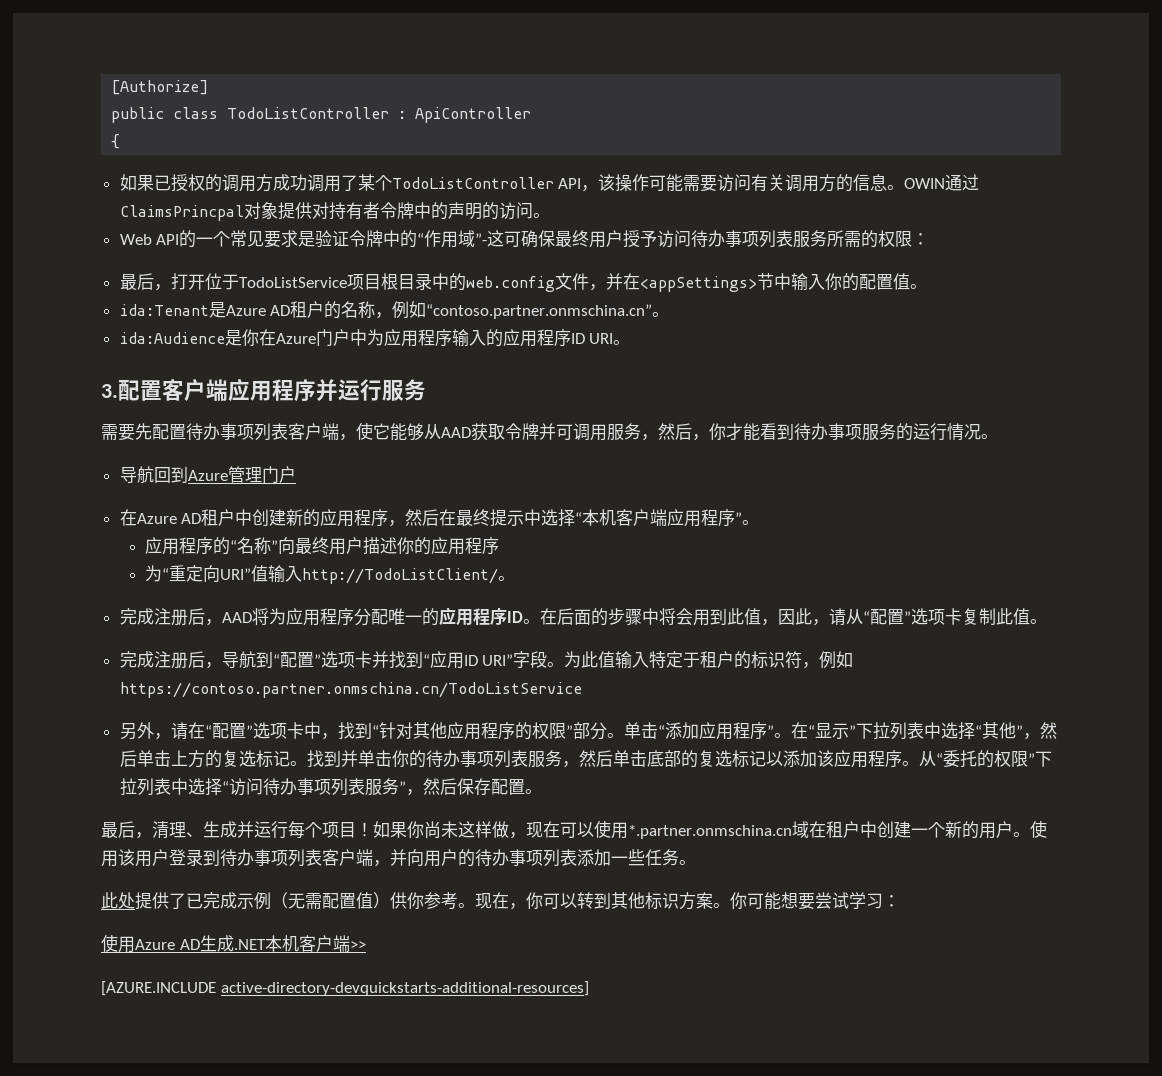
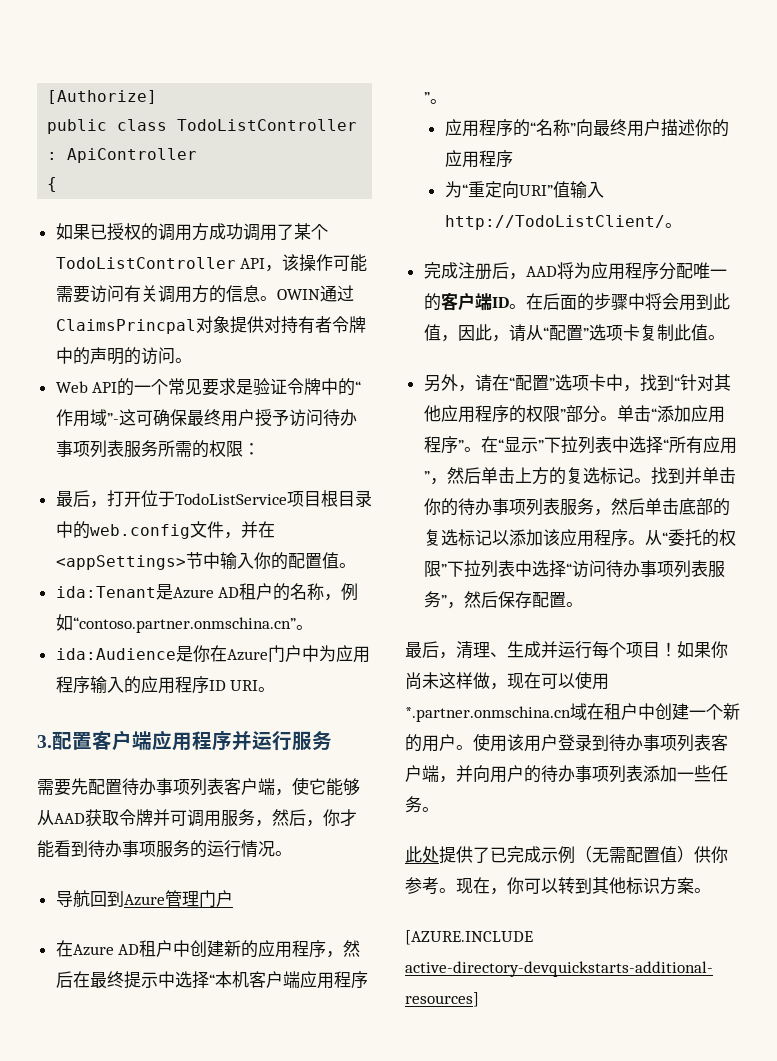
[438,607,507,626] 应用程序 -> [440,292,492,311] 客户端
[119,651,854,669] [119,682,582,698] // 完成注册后，导航到“配置”选项卡并找到“应用ID URI”字段。为此值输入特定于租户的标识符，例如https://contoso.partner.onmschina.cn/TodoListService -> (725, 337) none
[981,722,1016,739] 其他 -> [668,436,737,454] 所有应用
[730,892,900,910] [101,934,366,953] 你可能想要尝试学习： // 使用Azure AD生成.NET本机客户端>> -> (711, 890) none

